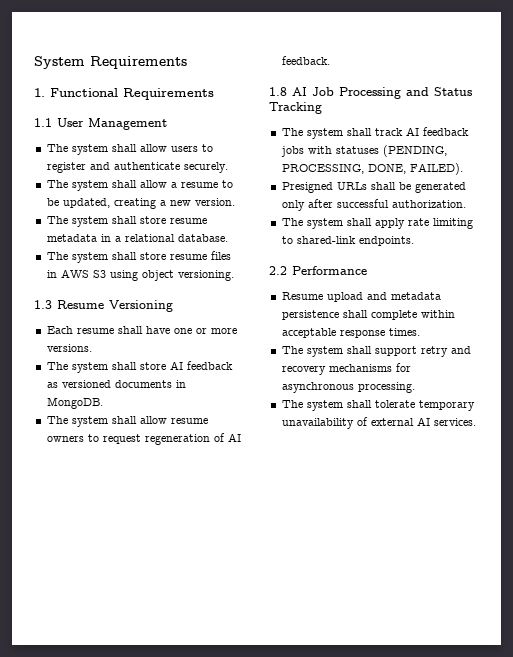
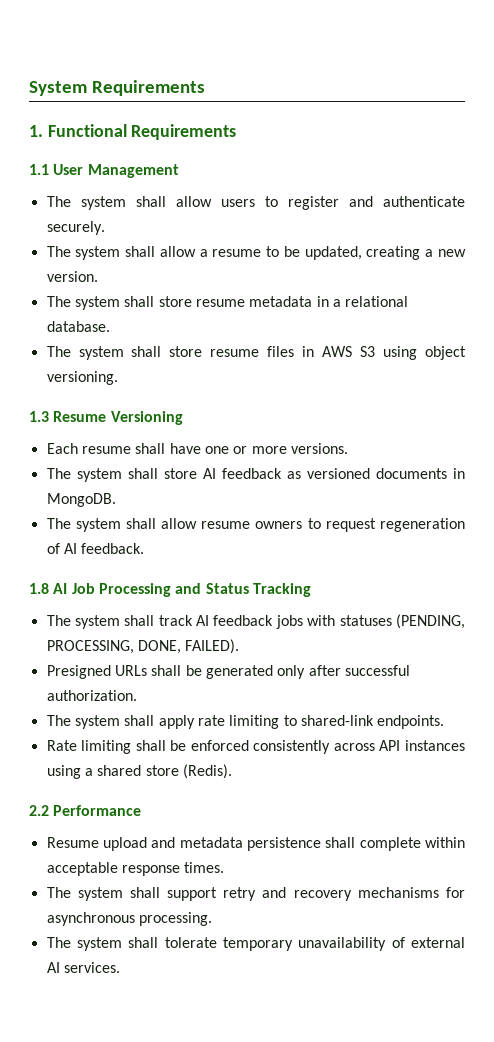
(414, 241) none -> [46,740,466,754] [46,764,232,779] // Rate limiting shall be enforced consistently across API instances using a shared store (Redis).

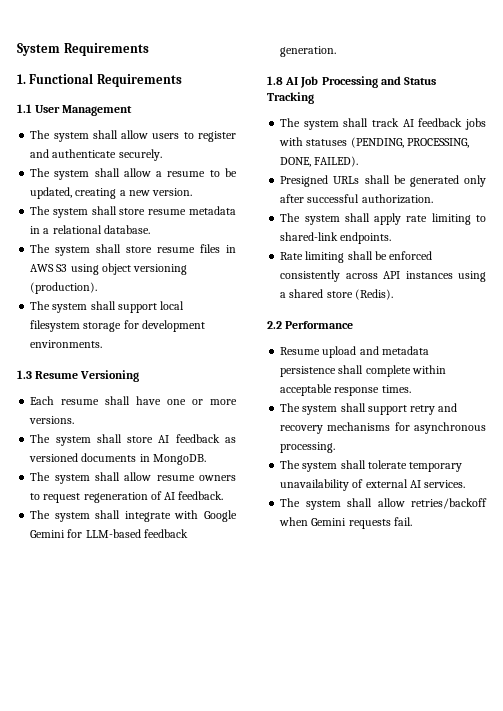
[46,371,118,385] versioning. -> [133,264,188,275] [30,282,98,294] [30,301,185,313] [30,320,205,332] [30,340,103,348] versioning (production). // The system shall support local filesystem storage for development environments.
(145, 548) none -> [30,510,237,522] [30,529,188,538] [280,46,337,57] // The system shall integrate with Google Gemini for LLM-based feedback generation.
(120, 967) none -> [280,498,487,510] [279,517,412,529] // The system shall allow retries/backoff when Gemini requests fail.

